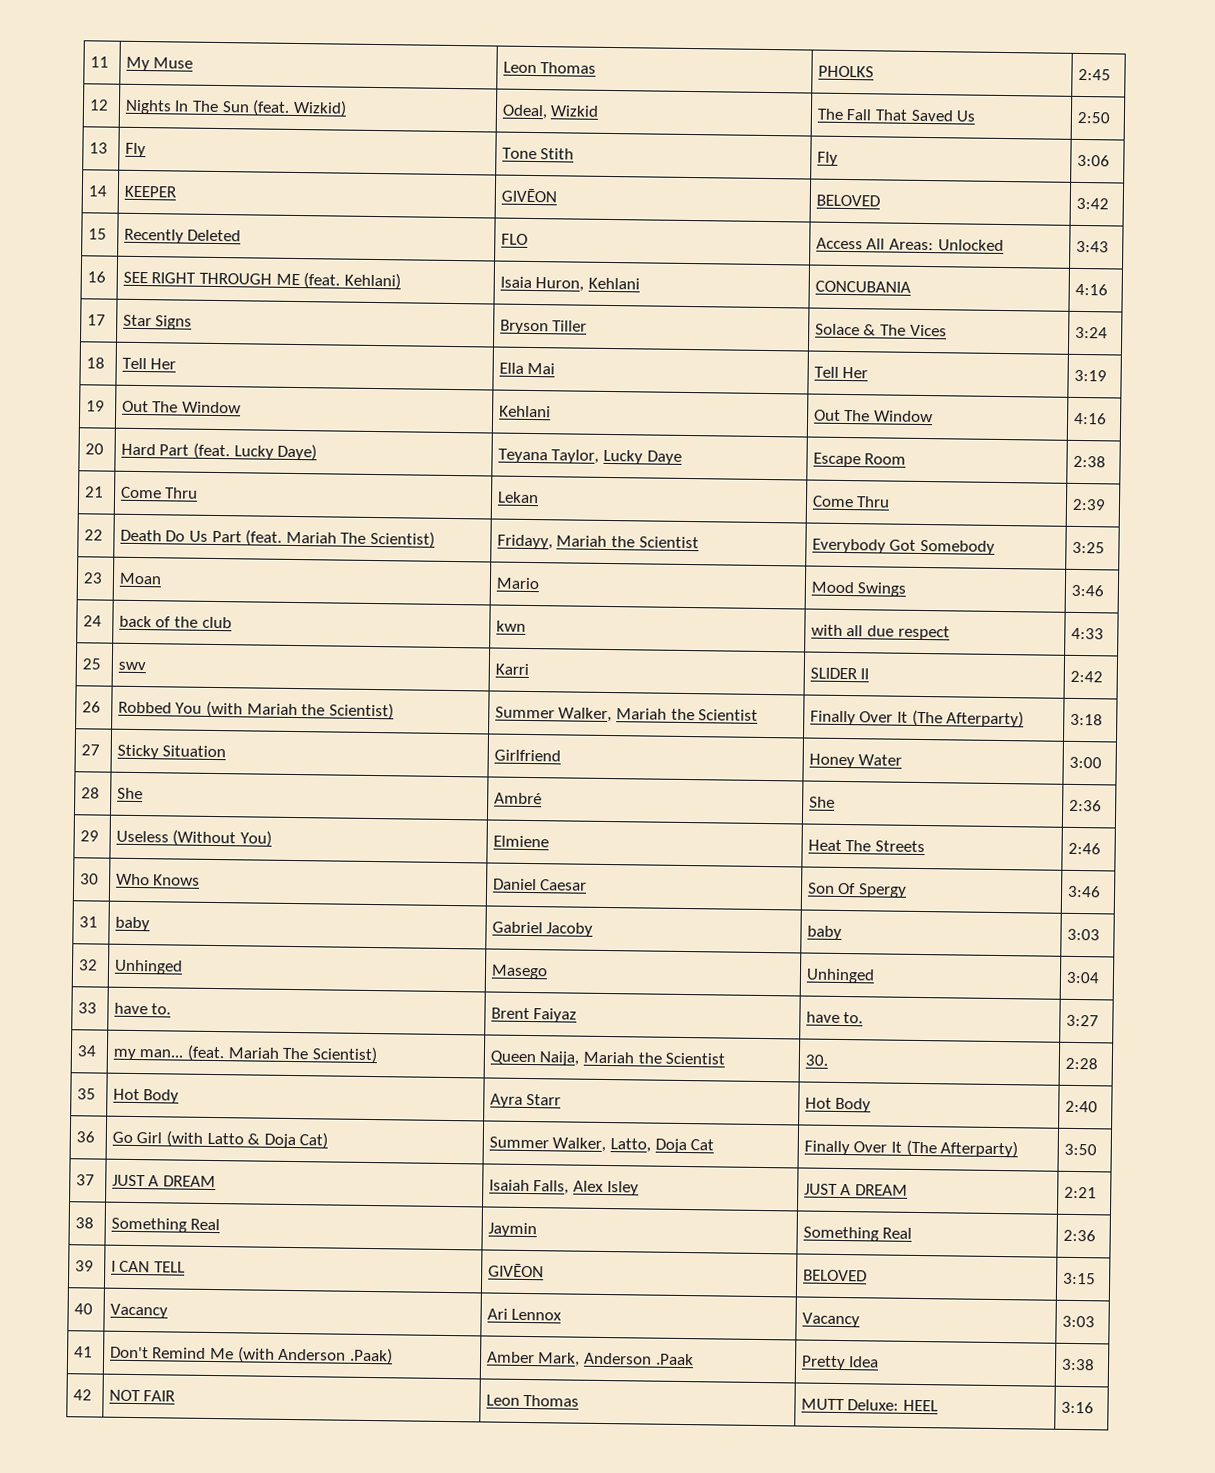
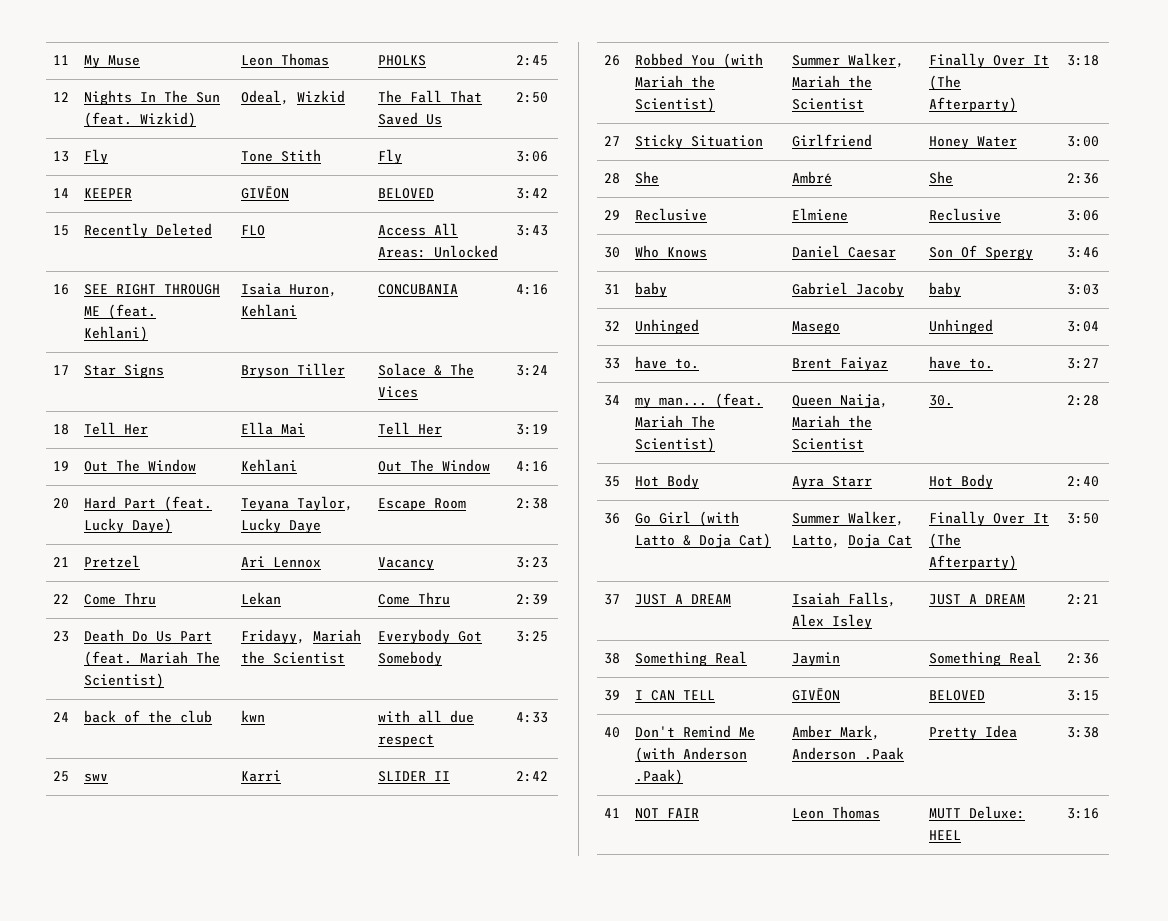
(104, 492) none -> [84,555,141,568] [241,556,322,568] [378,557,435,570] [516,557,549,568] [53,594,70,604] | Pretzel | Ari Lennox | Vacancy | 3:23 // 22
[83,529,103,541] 22 -> [53,631,70,642] 23
[82,572,103,584] [118,572,162,585] [495,577,540,590] [810,581,907,597] [1070,584,1104,597] // 23 | Moan | Mario | Mood Swings | 3:46 -> (549, 636) none
[115,829,273,847] [492,835,549,848] [807,839,926,853] [1067,842,1101,855] Useless (Without You) | Elmiene | Heat The Streets | 2:46 -> [635,208,708,221] [792,208,849,221] [929,208,1002,221] [1067,210,1100,221] Reclusive | Elmiene | Reclusive | 3:06
[109,1303,168,1319] [486,1308,563,1321] [801,1312,860,1328] [1061,1315,1095,1328] [73,1346,93,1358] | Vacancy | Ari Lennox | Vacancy | 3:03 // 41 -> (621, 732) none
[72,1389,92,1401] 42 -> [604,808,621,818] 41

